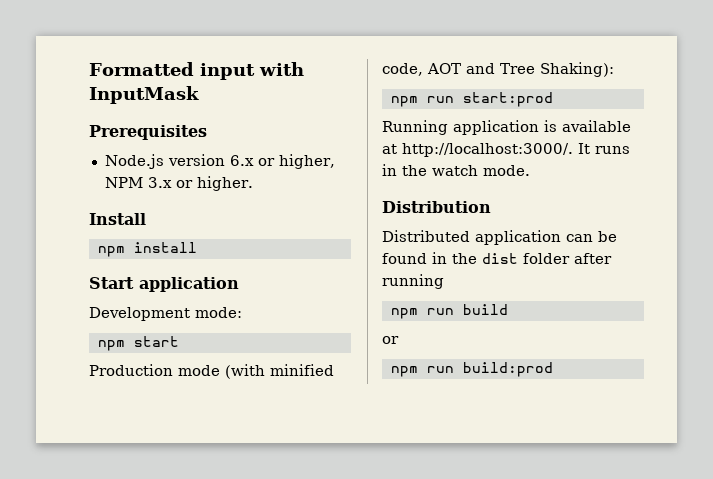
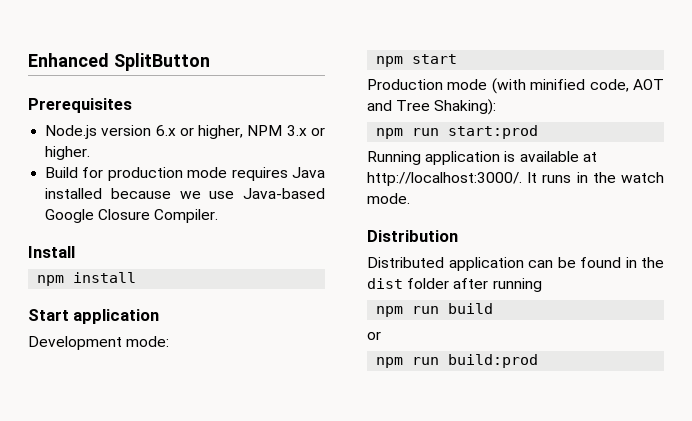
[89,62,304,80] [89,86,199,104] Formatted input with InputMask -> [28,53,210,71] Enhanced SplitButton
(253, 183) none -> [45,167,325,181] [45,188,325,199] [45,209,219,223] // Build for production mode requires Java installed because we use Java-based Google Closure Compiler.

